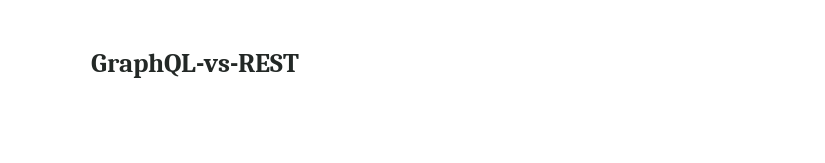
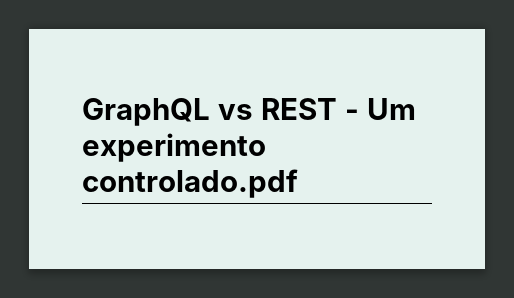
[91,53,299,78] GraphQL-vs-REST -> [82,98,416,126] [82,133,266,162] [82,169,298,198] GraphQL vs REST - Um experimento controlado.pdf

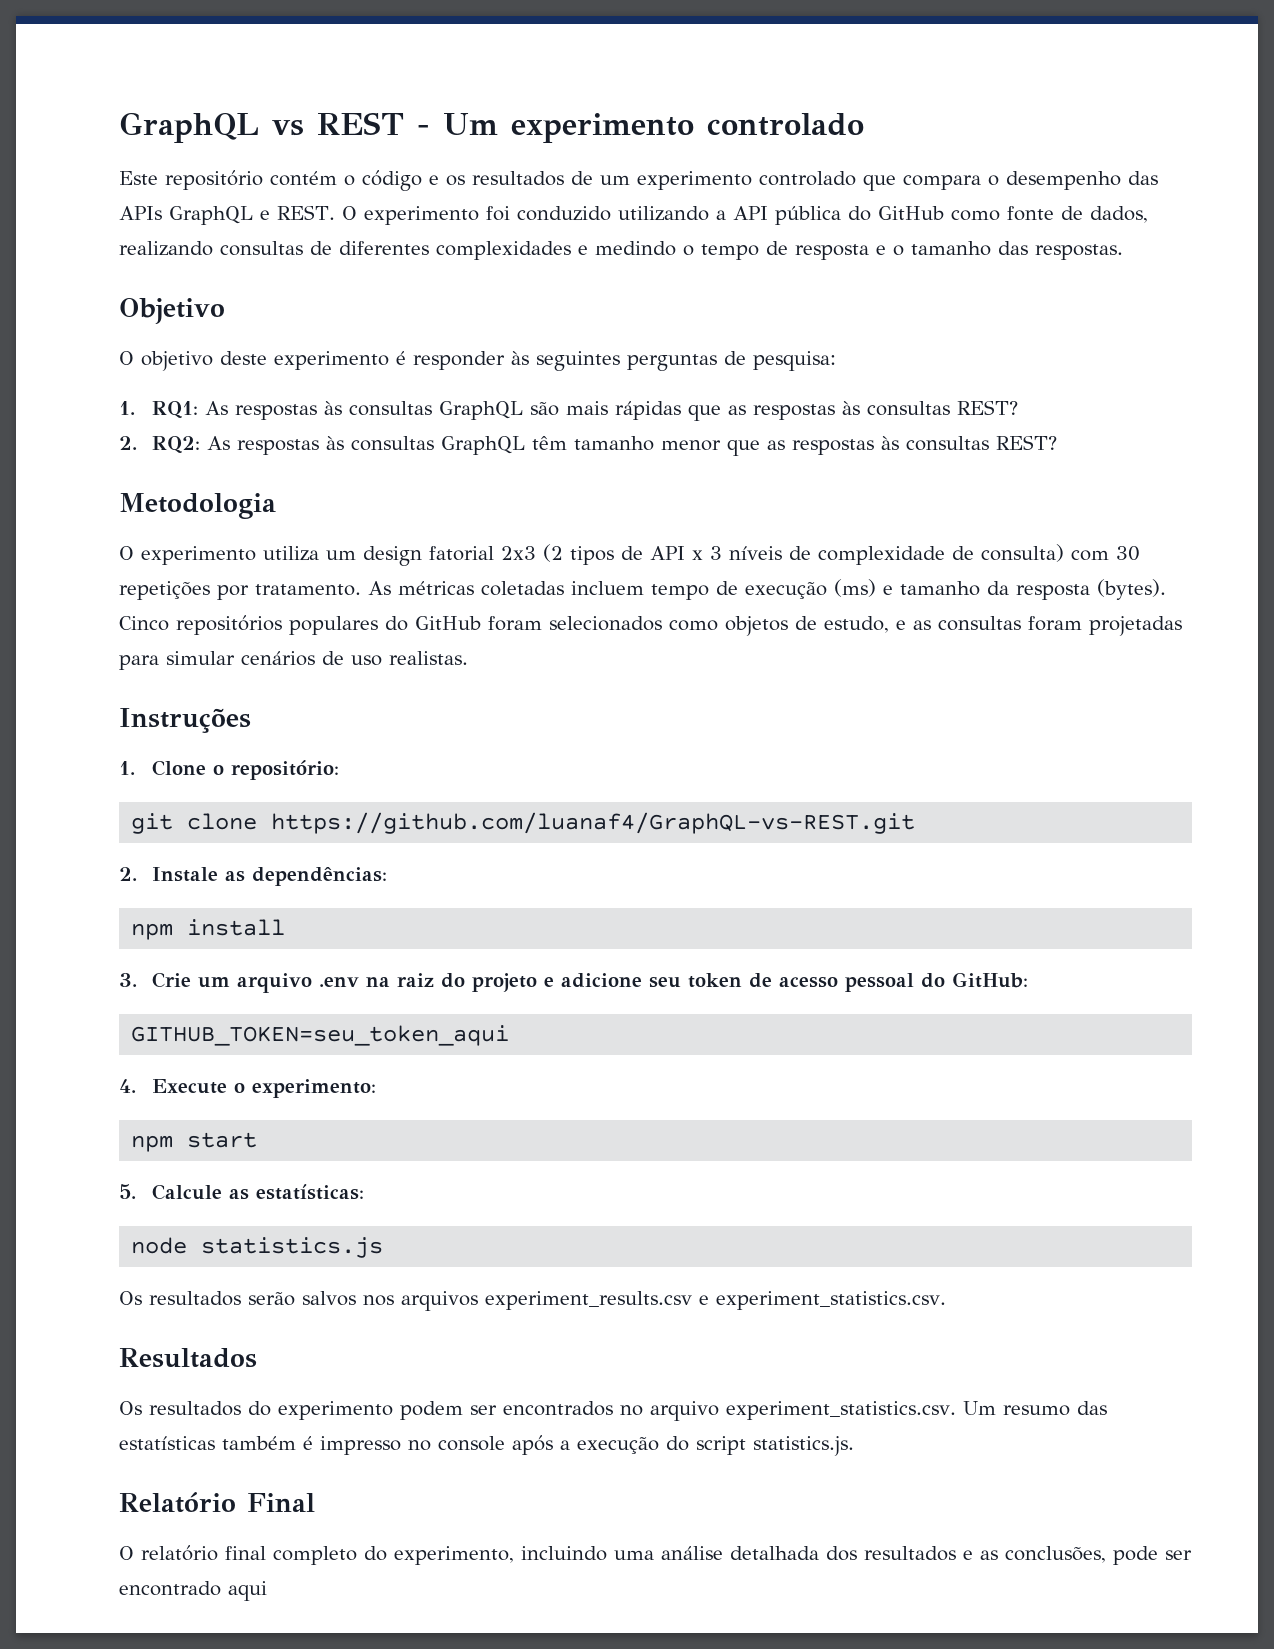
[82,169,298,198] controlado.pdf -> [707,113,864,136] [119,170,1158,191] [119,205,1148,225] [119,241,1123,260] [119,298,225,324] [119,351,836,371] [119,400,1019,421] [119,435,1058,456] [119,493,276,519] [119,544,1140,566] [119,579,1166,600] [119,615,1182,636] [119,651,468,670] [119,708,251,733] [119,760,340,780] [131,812,916,834] [119,867,388,886] [131,919,286,940] [119,972,1029,993] [131,1025,510,1046] [119,1079,377,1098] [131,1132,258,1152] [119,1184,365,1200] [131,1237,384,1258] [119,1291,946,1311] [119,1348,257,1368] [119,1401,1107,1421] [119,1435,854,1456] [119,1492,315,1513] [119,1545,1192,1565] [119,1581,267,1601] controlado // Este repositório contém o código e os resultados de um experimento controlado que compara o desempenho das APIs GraphQL e REST. O experimento foi conduzido utilizando a API pública do GitHub como fonte de dados, realizando consultas de diferentes complexidades e medindo o tempo de resposta e o tamanho das respostas. // Objetivo // O objetivo deste experimento é responder às seguintes perguntas de pesquisa: // 1. RQ1: As respostas às consultas GraphQL são mais rápidas que as respostas às consultas REST? // 2. RQ2: As respostas às consultas GraphQL têm tamanho menor que as respostas às consultas REST? // Metodologia // O experimento utiliza um design fatorial 2x3 (2 tipos de API x 3 níveis de complexidade de consulta) com 30 repetições por tratamento. As métricas coletadas incluem tempo de execução (ms) e tamanho da resposta (bytes). Cinco repositórios populares do GitHub foram selecionados como objetos de estudo, e as consultas foram projetadas para simular cenários de uso realistas. // Instruções // 1. Clone o repositório: // git clone https://github.com/luanaf4/GraphQL-vs-REST.git // 2. Instale as dependências: // npm install // 3. Crie um arquivo .env na raiz do projeto e adicione seu token de acesso pessoal do GitHub: // GITHUB_TOKEN=seu_token_aqui // 4. Execute o experimento: // npm start // 5. Calcule as estatísticas: // node statistics.js // Os resultados serão salvos nos arquivos experiment_results.csv e experiment_statistics.csv. // Resultados // Os resultados do experimento podem ser encontrados no arquivo experiment_statistics.csv. Um resumo das estatísticas também é impresso no console após a execução do script statistics.js. // Relatório Final // O relatório final completo do experimento, incluindo uma análise detalhada dos resultados e as conclusões, pode ser encontrado aqui

